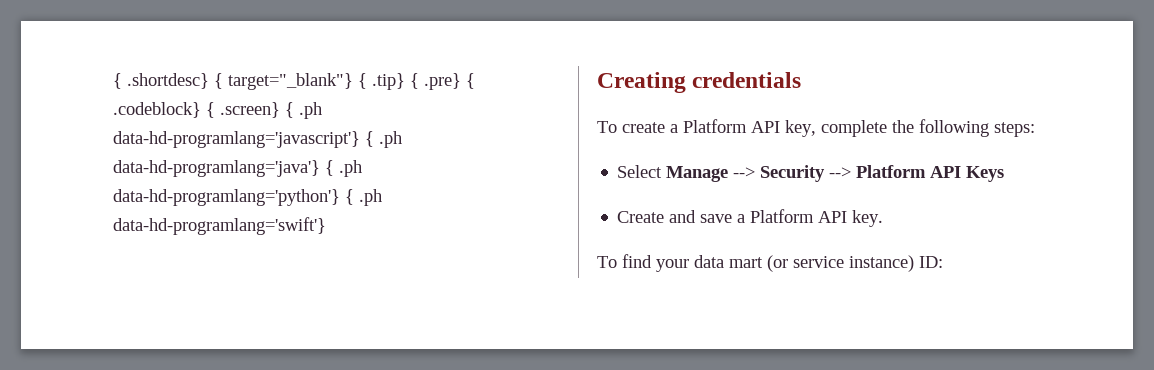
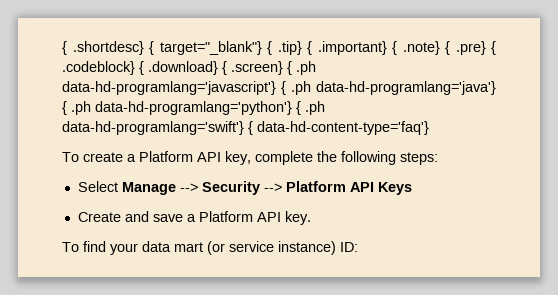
(419, 81) none -> [317,41,450,55] .important} { .note} {
(215, 110) none -> [148,61,227,75] .download} {
[597,72,802,93] // Creating credentials -> [248,121,429,135] { data-hd-content-type='faq'}

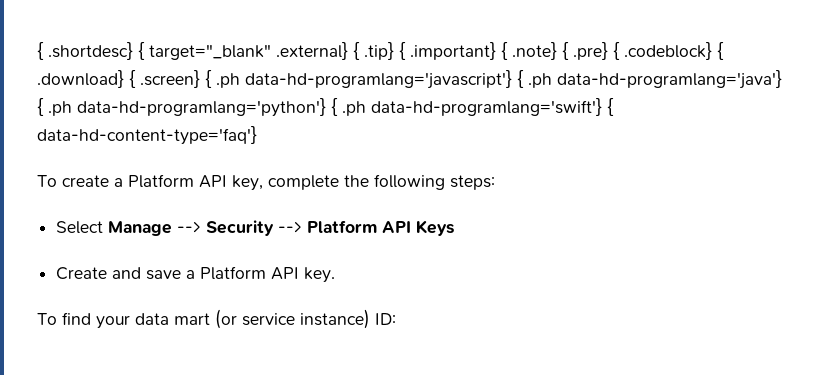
[159,41,262,55] target="_blank"} -> [149,42,348,60] target="_blank" .external}

